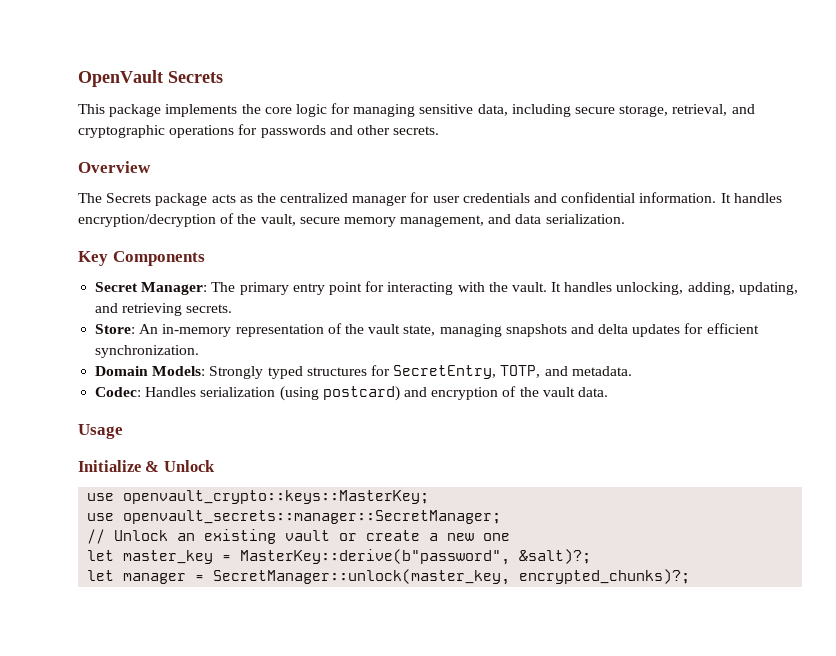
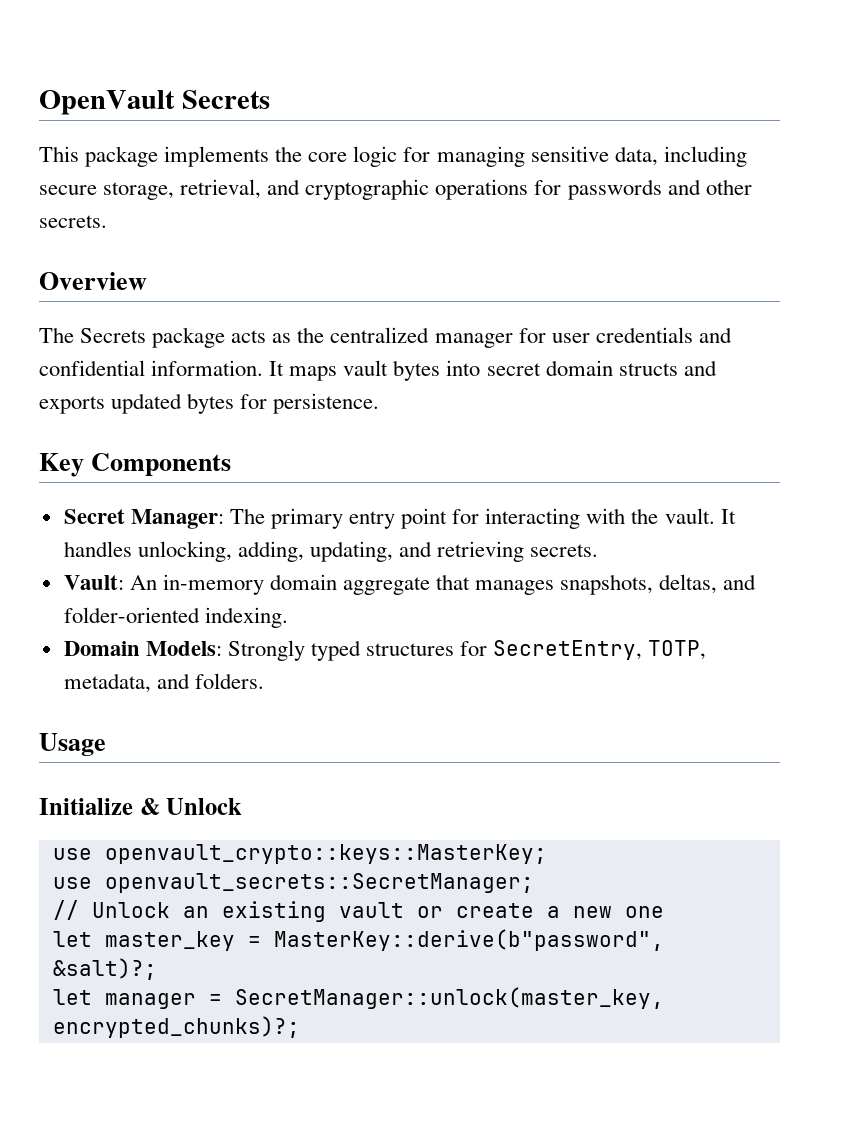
[733,193,782,203] [78,213,625,227] handles encryption/decryption of the vault, secure memory management, and data serialization. -> [289,360,717,381] [39,393,380,414] maps vault bytes into secret domain structs and exports updated bytes for persistence.
[95,324,136,334] Store: -> [63,575,124,590] Vault:
[235,323,759,337] [95,345,200,358] representation of the vault state, managing snapshots and delta updates for efficient synchronization. -> [269,574,757,595] [63,607,288,628] domain aggregate that manages snapshots, deltas, and folder-oriented indexing.
[544,366,632,376] [95,386,608,401] and metadata. // Codec: Handles serialization (using postcard) and encryption of the vault data. -> [63,673,264,693] metadata, and folders.
[123,510,502,524] openvault_secrets::manager::SecretManager; -> [104,873,534,893] openvault_secrets::SecretManager;

